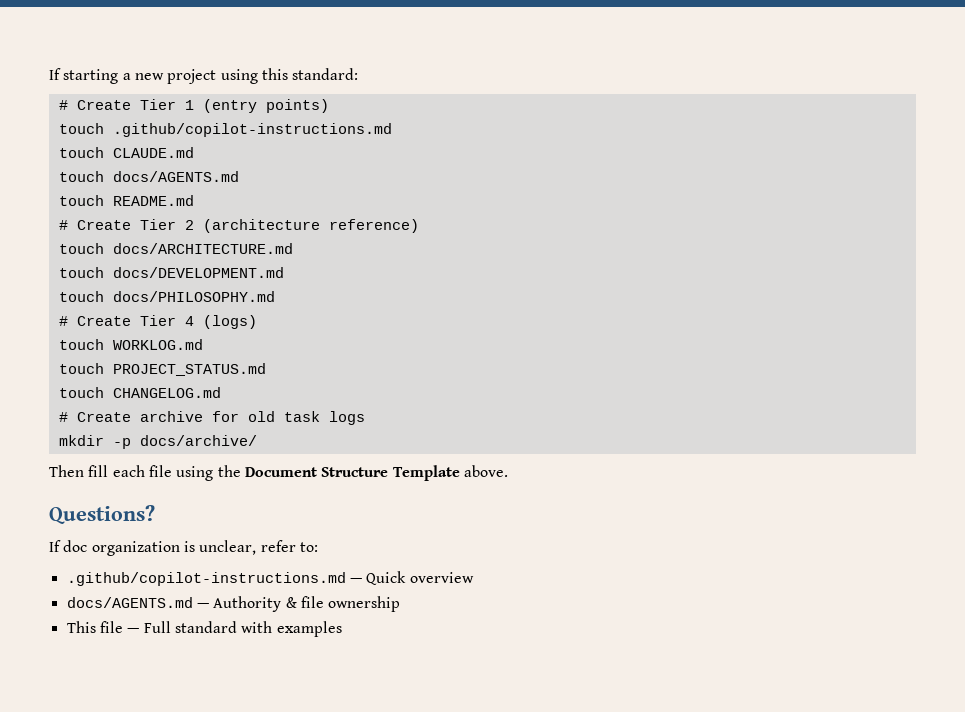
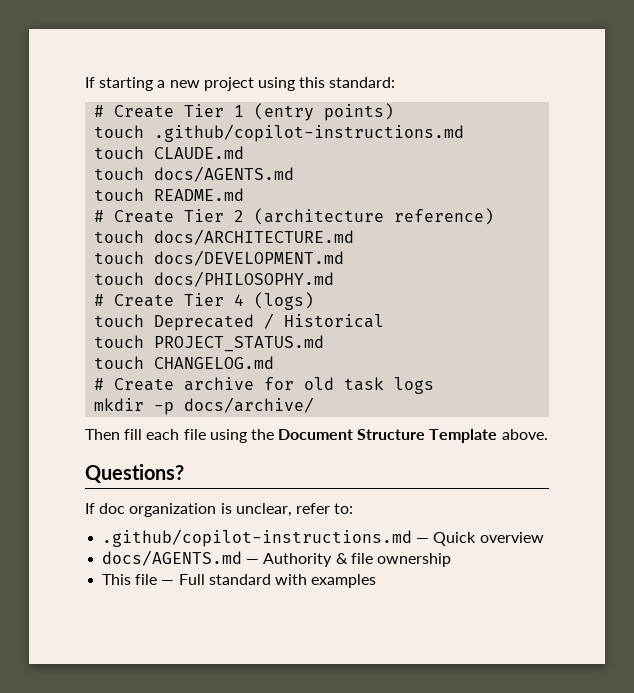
[112,339,203,350] WORKLOG.md -> [154,313,385,331] Deprecated / Historical

